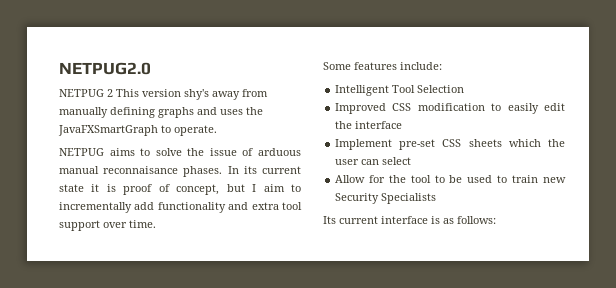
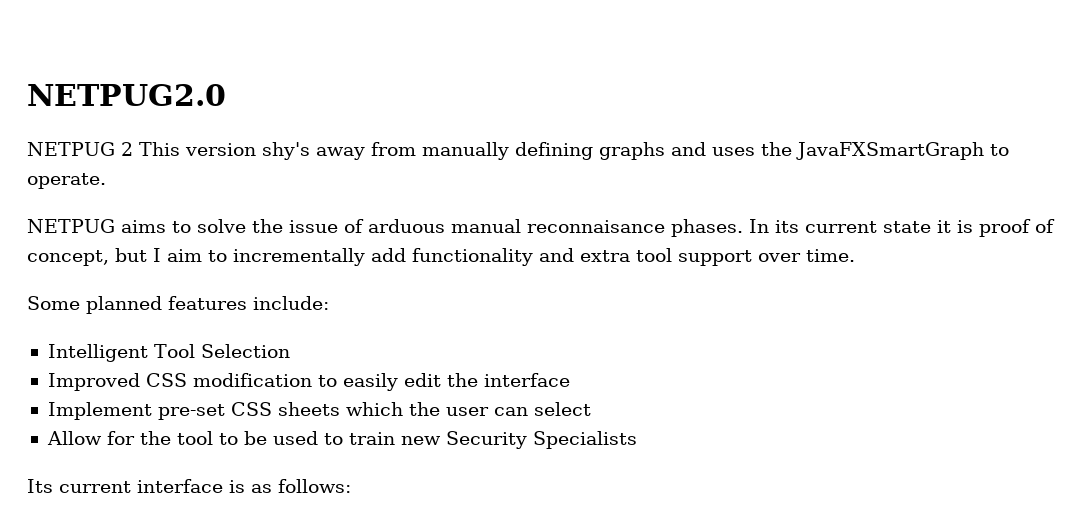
(351, 66) none -> [86,296,162,314] planned

